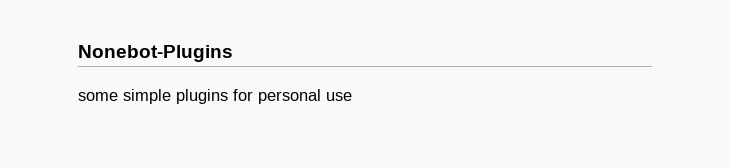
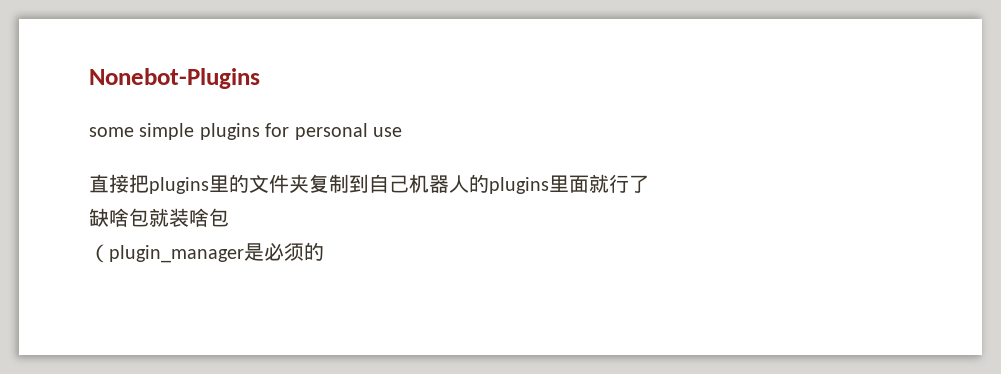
(352, 96) none -> [89,174,649,194] [89,208,229,227] [89,242,324,263] // 直接把plugins里的文件夹复制到自己机器人的plugins里面就行了 // 缺啥包就装啥包 // （plugin_manager是必须的

